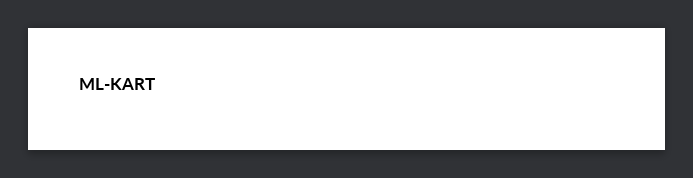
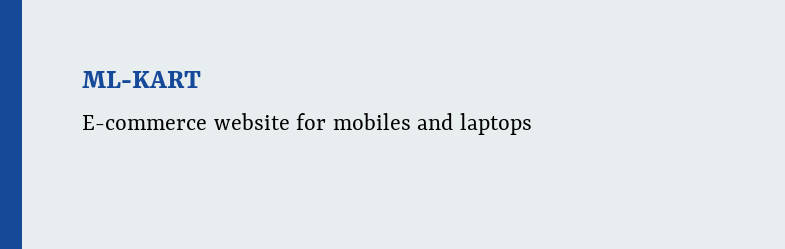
(155, 84) none -> [82,113,533,135] // E-commerce website for mobiles and laptops

